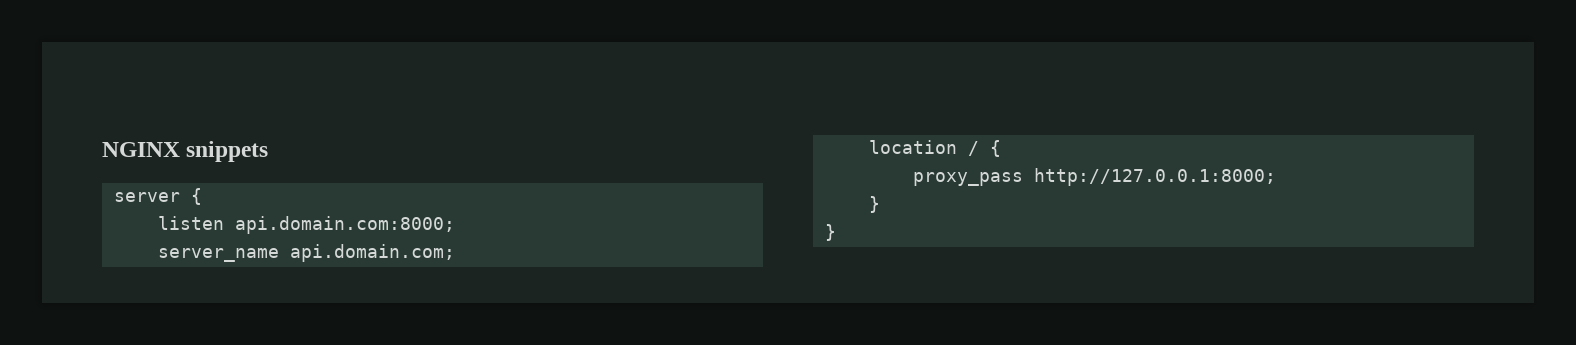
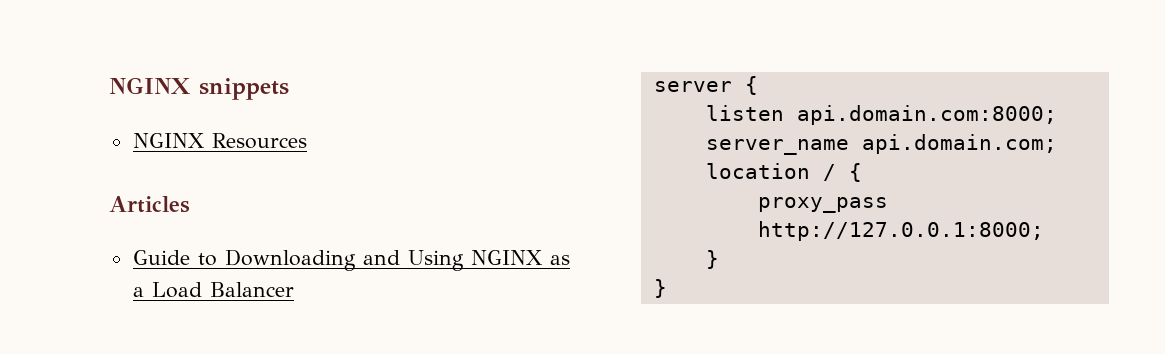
(269, 151) none -> [132,133,307,149] [109,196,190,213] [132,249,570,271] [132,282,294,298] // NGINX Resources // Articles // Guide to Downloading and Using NGINX as a Load Balancer

